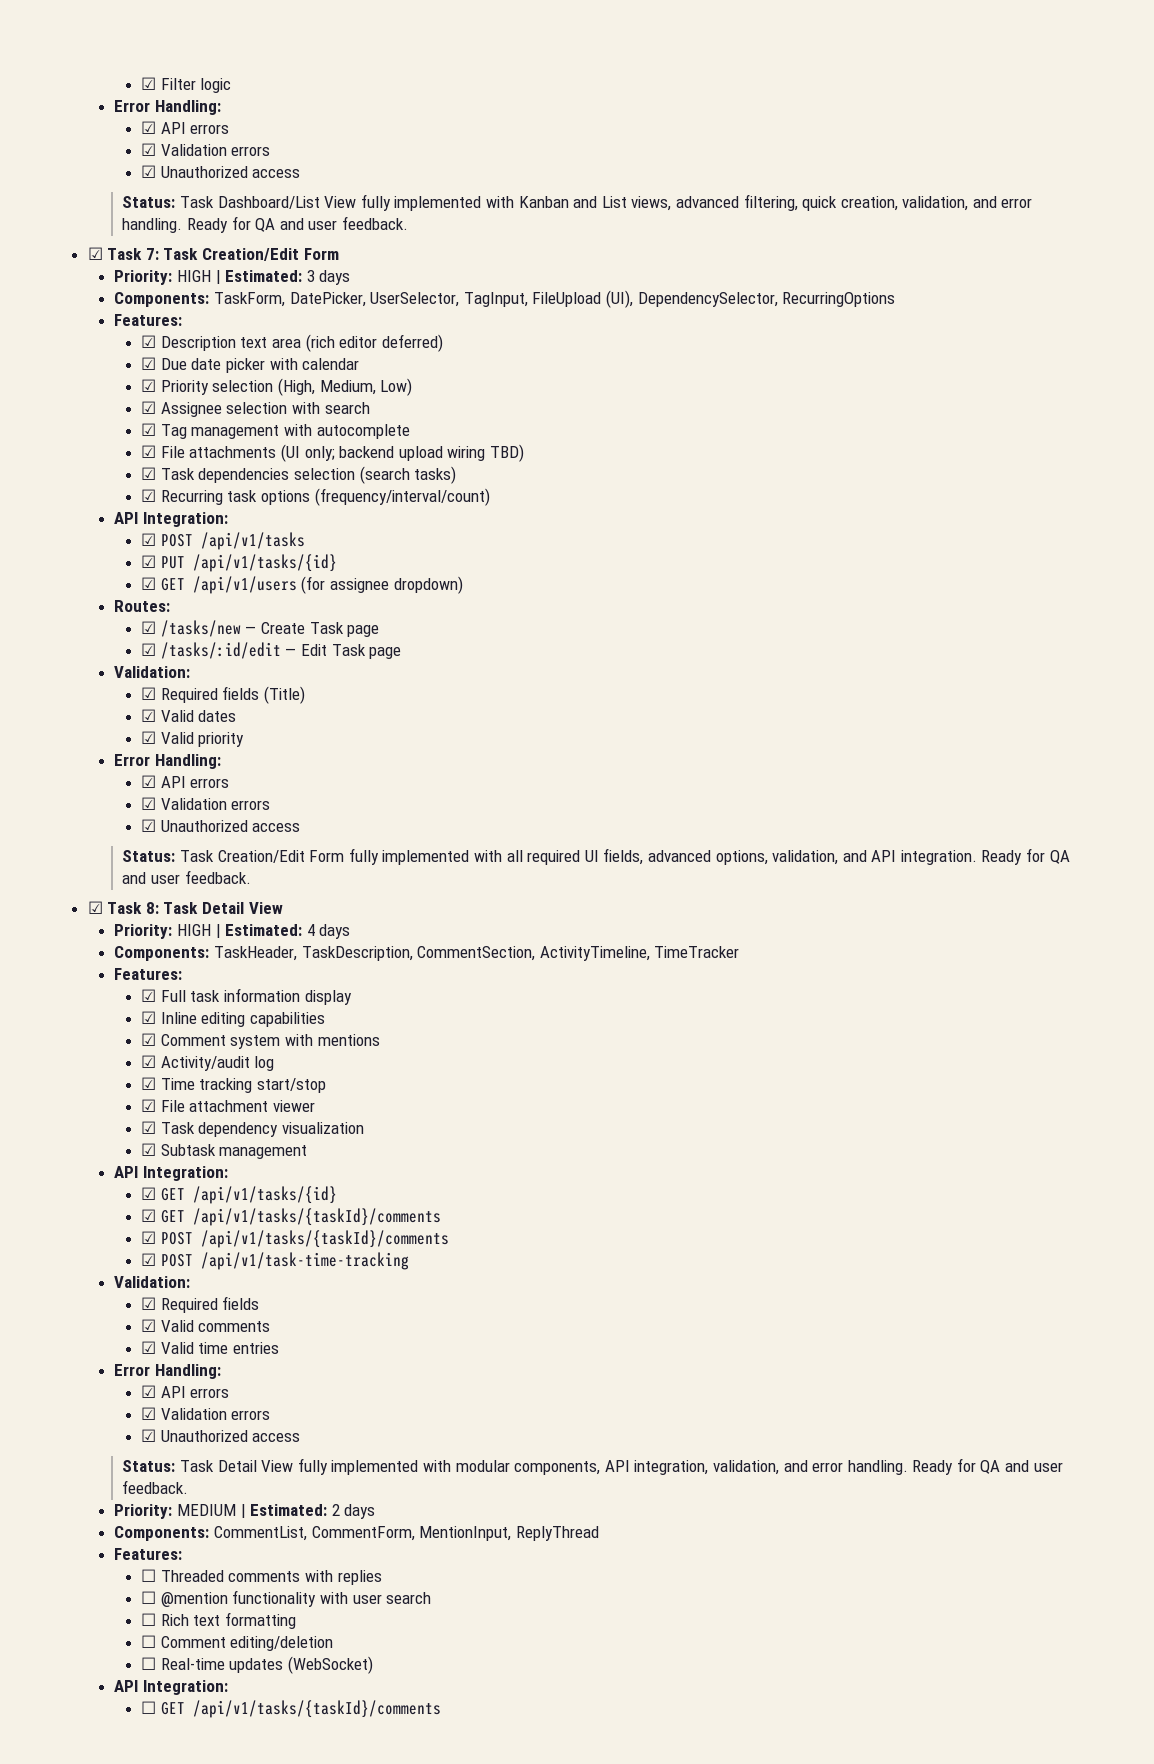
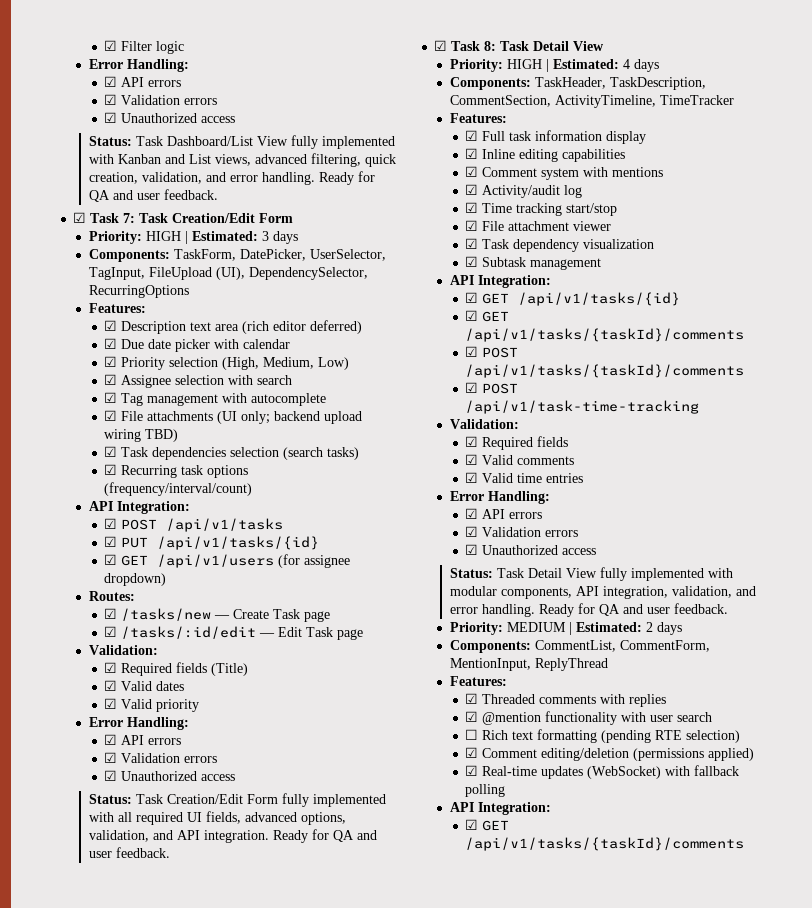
[141,1569,157,1582] ☐ -> [465,693,479,704] ☑
[141,1591,157,1604] ☐ -> [465,711,479,722] ☑
[141,1635,157,1648] // ☐ -> [601,730,741,743] [465,747,479,758] (pending RTE selection) // ☑
[141,1657,157,1670] // ☐ -> [633,748,755,761] [465,765,479,776] (permissions applied) // ☑
[114,1680,229,1695] [141,1701,157,1714] // API Integration: // ☐ -> [665,765,740,776] [465,784,506,797] [449,802,551,815] [465,819,479,830] with fallback polling // API Integration: // ☑

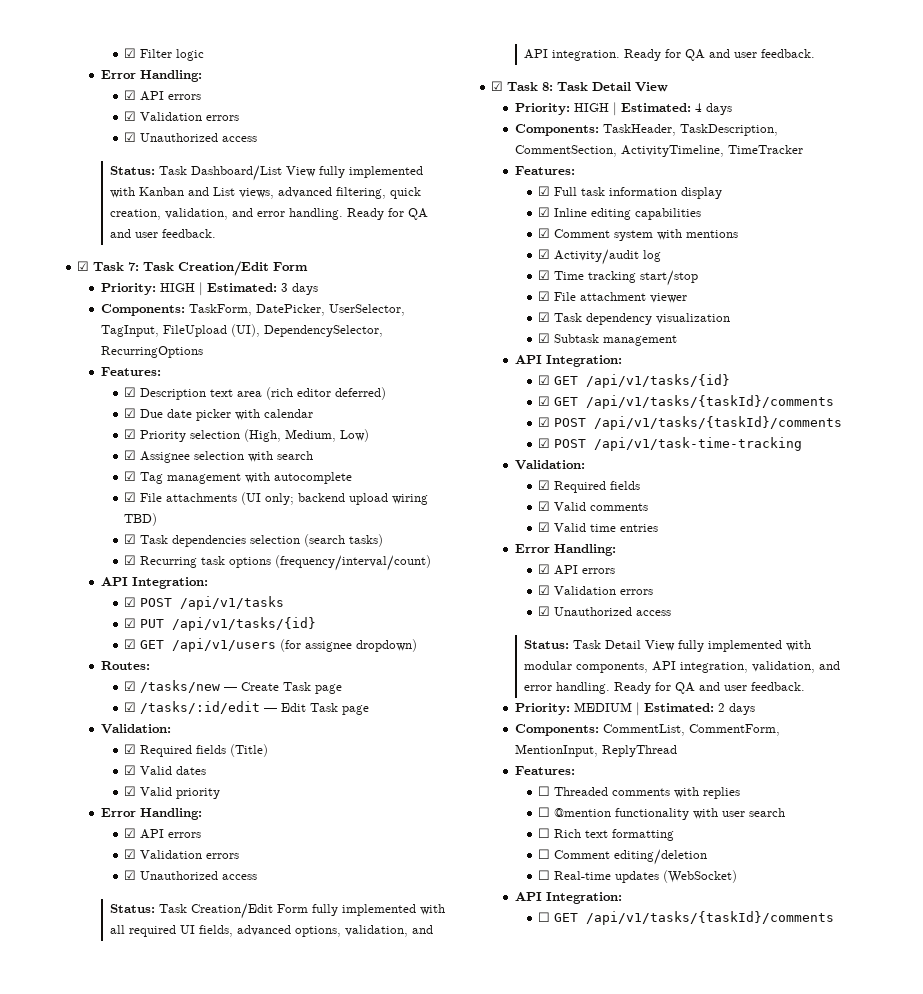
[465,693,479,704] ☑ -> [538,786,551,796] ☐
[465,711,479,722] ☑ -> [538,807,551,817] ☐
[601,730,741,743] [465,747,479,758] (pending RTE selection) // ☑ -> [538,849,551,859] // ☐
[633,748,755,761] [465,765,479,776] (permissions applied) // ☑ -> [538,870,551,880] // ☐
[665,765,740,776] [465,784,506,797] [449,802,551,815] [465,819,479,830] with fallback polling // API Integration: // ☑ -> [514,892,622,904] [538,912,551,922] // API Integration: // ☐

